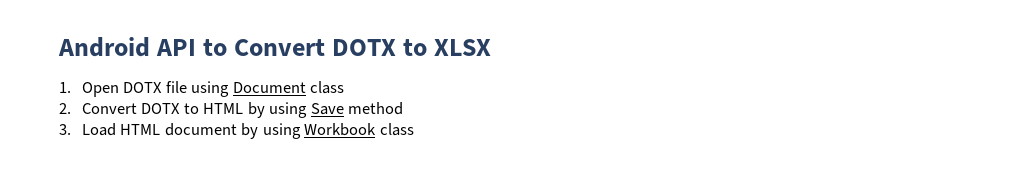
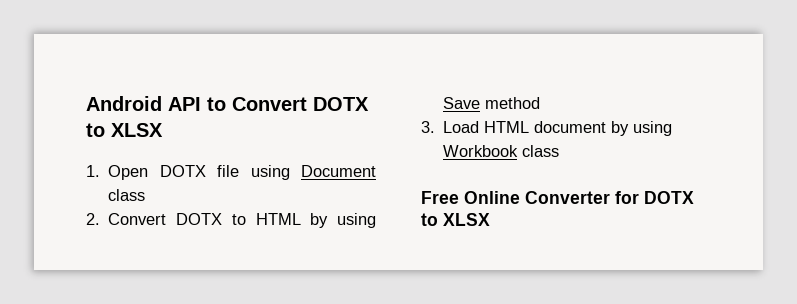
(414, 129) none -> [421,191,694,204] [421,213,490,226] // Free Online Converter for DOTX to XLSX

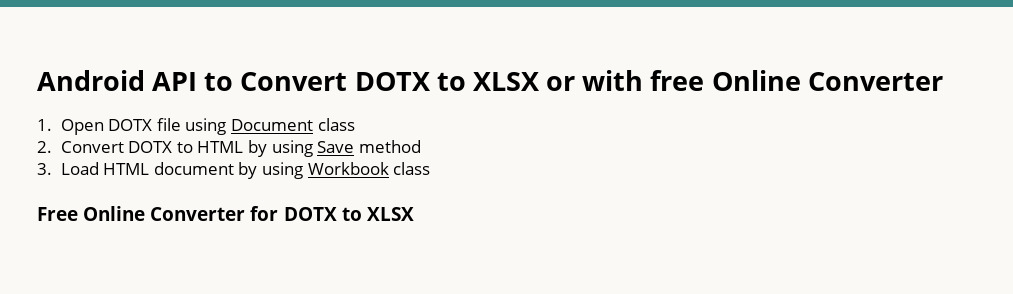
(163, 130) none -> [546,70,943,91] or with free Online Converter

